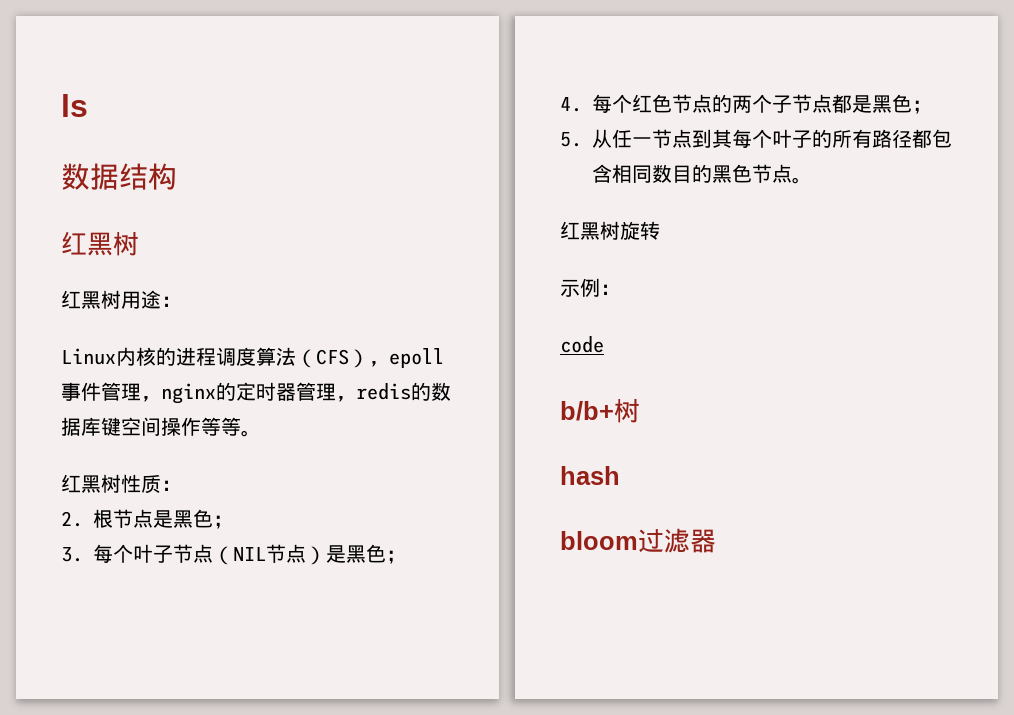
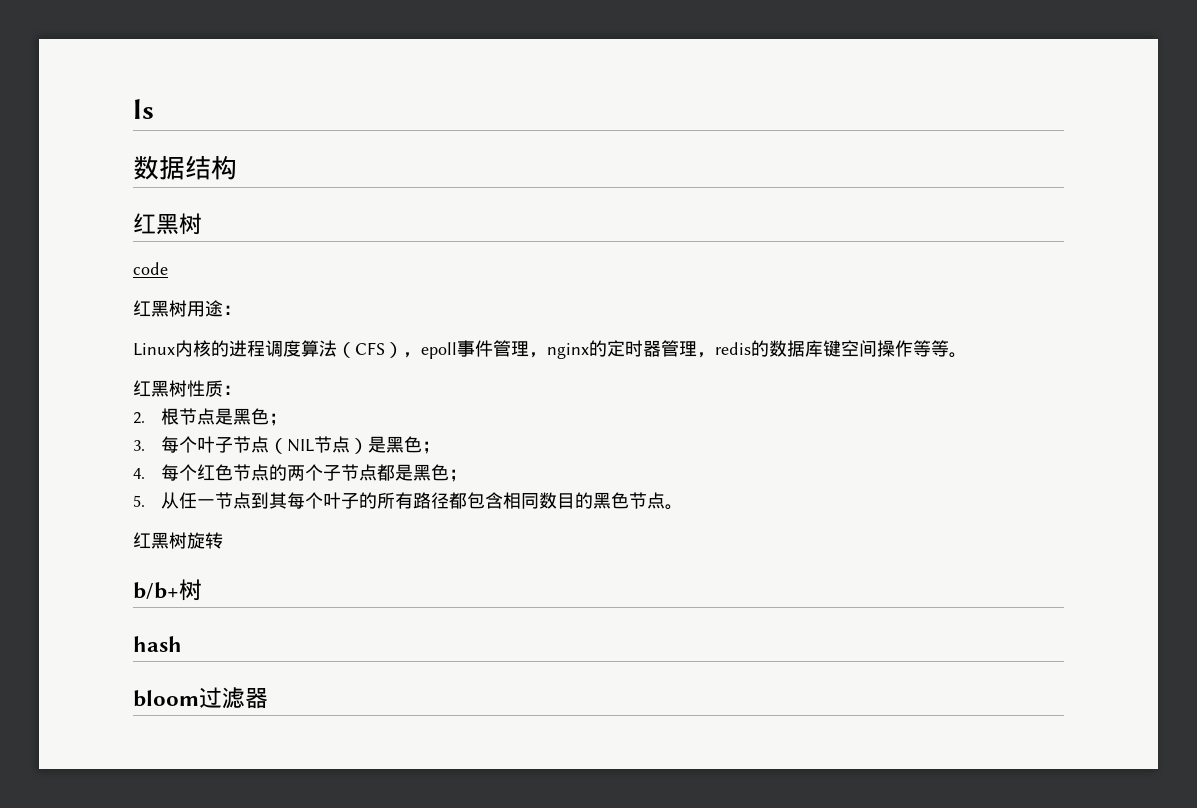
(139, 243) none -> [133,262,168,275] // code
[560,278,620,297] [560,336,604,353] // 示例： // code -> (223, 540) none

